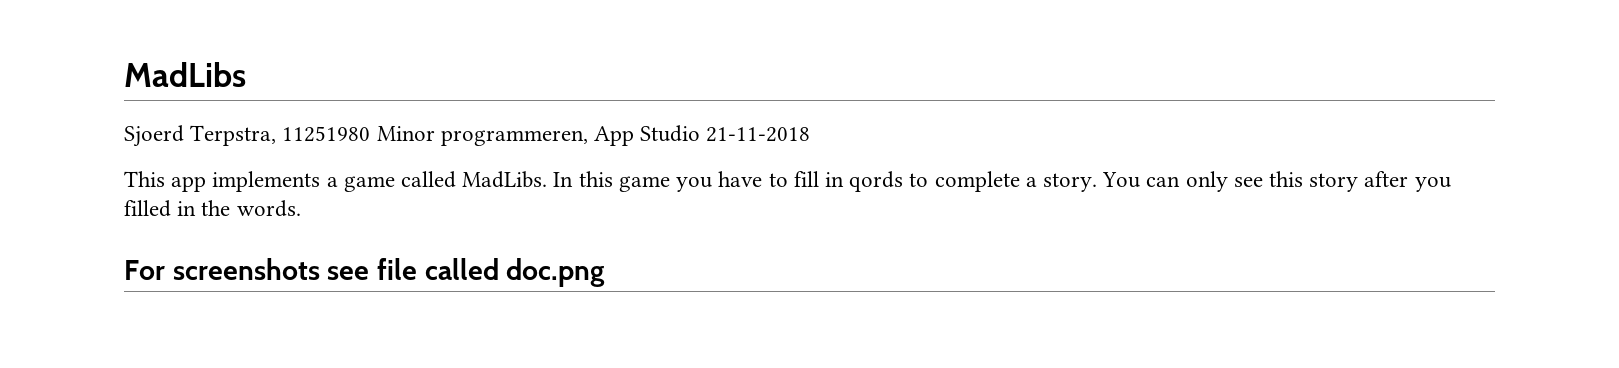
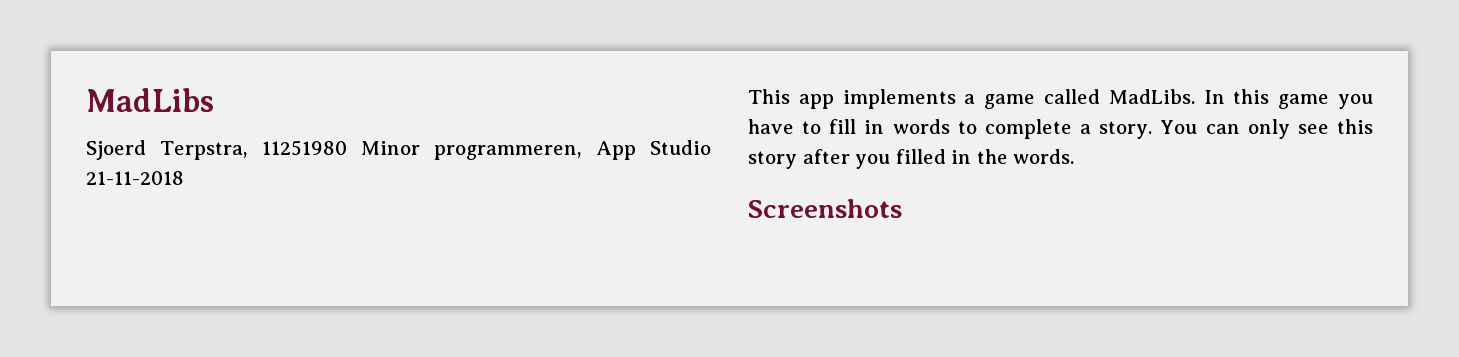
[849,171,904,192] qords -> [892,119,950,134] words
[124,258,606,287] For screenshots see file called doc.png -> [748,199,902,218] Screenshots

